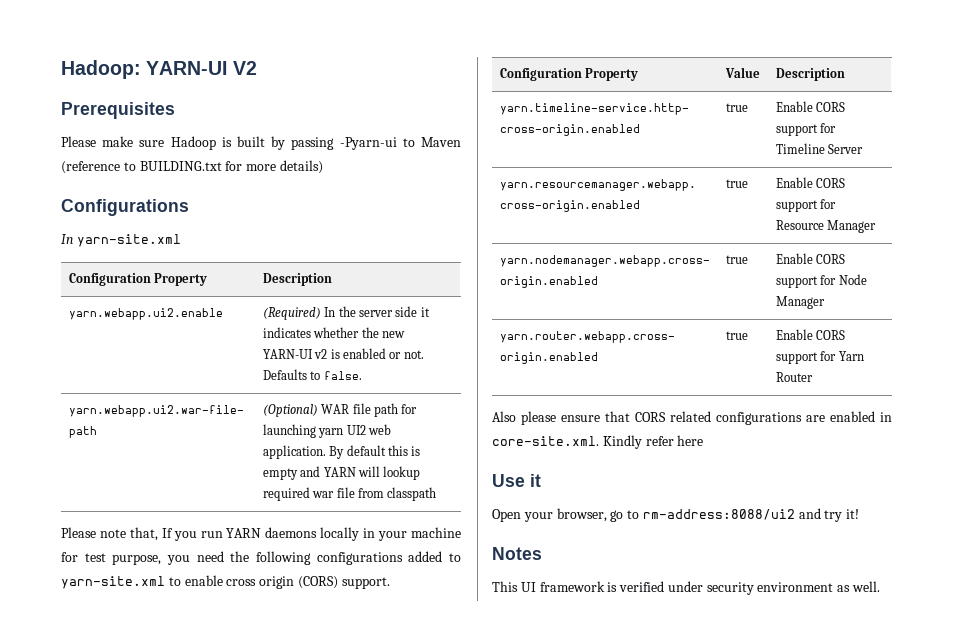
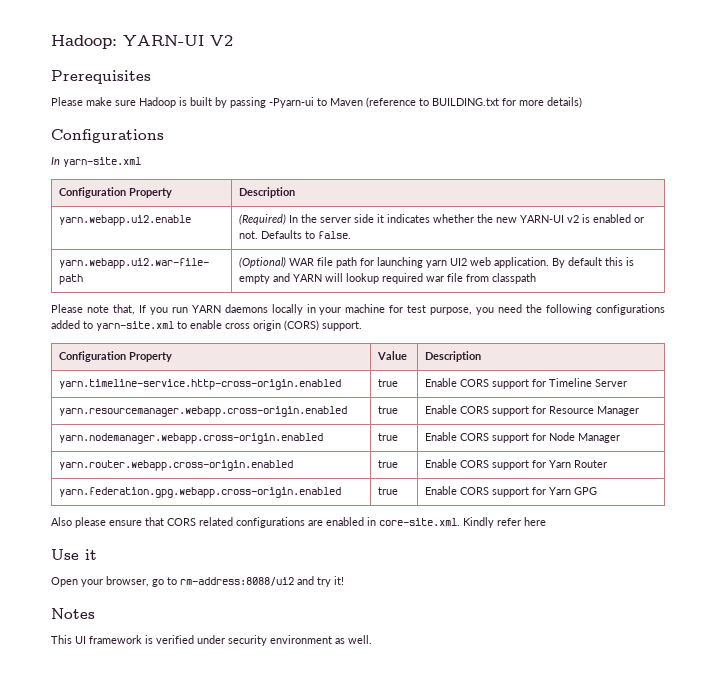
(813, 377) none -> [58,487,341,498] [377,487,398,495] [424,486,597,497] // yarn.federation.gpg.webapp.cross-origin.enabled | true | Enable CORS support for Yarn GPG

